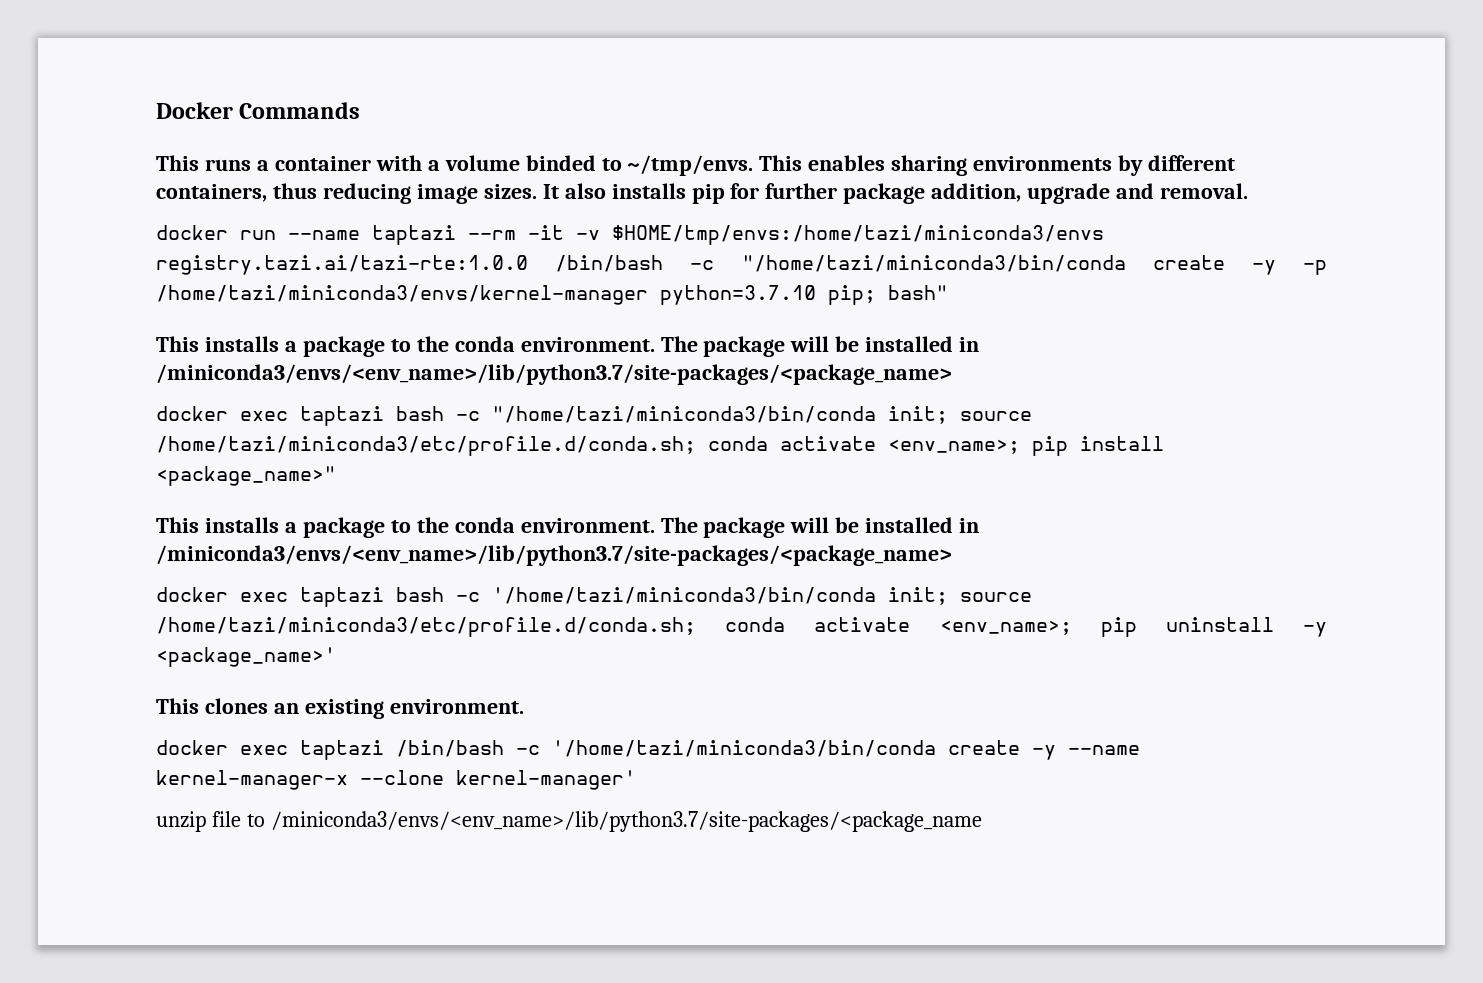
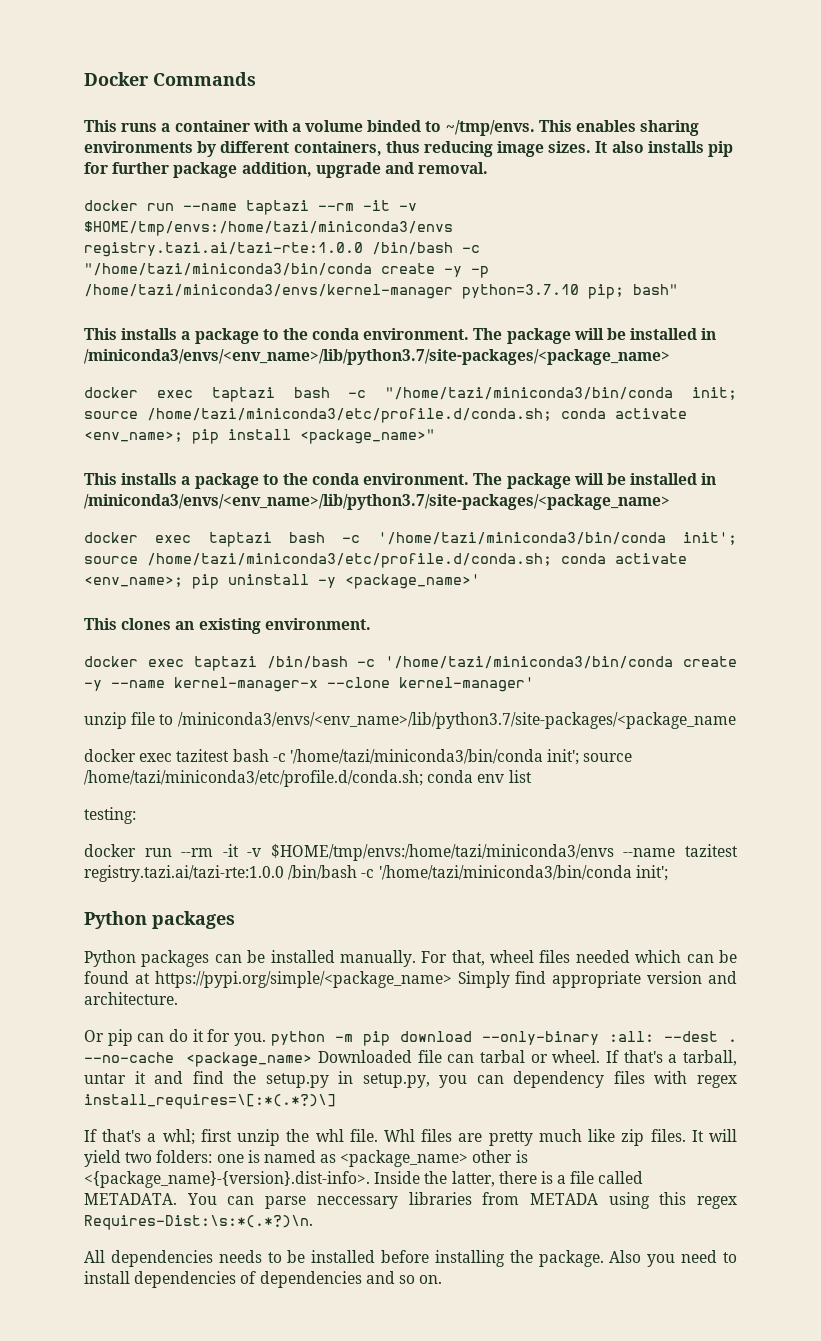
[888,587,948,605] init; -> [683,532,737,545] init';
(982, 821) none -> [84,749,633,765] [84,770,532,787] [84,807,136,824] [84,844,738,861] [84,865,668,882] [84,911,235,929] [84,950,737,967] [84,971,737,988] [84,992,178,1005] [84,1029,738,1046] [84,1050,737,1067] [84,1071,738,1088] [84,1094,336,1109] [84,1129,737,1146] [84,1150,528,1167] [84,1171,644,1188] [84,1192,737,1209] [84,1215,313,1230] [84,1250,737,1267] [84,1271,443,1288] // docker exec tazitest bash -c '/home/tazi/miniconda3/bin/conda init'; source /home/tazi/miniconda3/etc/profile.d/conda.sh; conda env list // testing: // docker run --rm -it -v $HOME/tmp/envs:/home/tazi/miniconda3/envs --name tazitest registry.tazi.ai/tazi-rte:1.0.0 /bin/bash -c '/home/tazi/miniconda3/bin/conda init'; // Python packages // Python packages can be installed manually. For that, wheel files needed which can be found at https://pypi.org/simple/<package_name> Simply find appropriate version and architecture. // Or pip can do it for you. python -m pip download --only-binary :all: --dest . --no-cache <package_name> Downloaded file can tarbal or wheel. If that's a tarball, untar it and find the setup.py in setup.py, you can dependency files with regex install_requires=\[:*(.*?)\] // If that's a whl; first unzip the whl file. Whl files are pretty much like zip files. It will yield two folders: one is named as <package_name> other is <{package_name}-{version}.dist-info>. Inside the latter, there is a file called METADATA. You can parse neccessary libraries from METADA using this regex Requires-Dist:\s:*(.*?)\n. // All dependencies needs to be installed before installing the package. Also you need to install dependencies of dependencies and so on.

